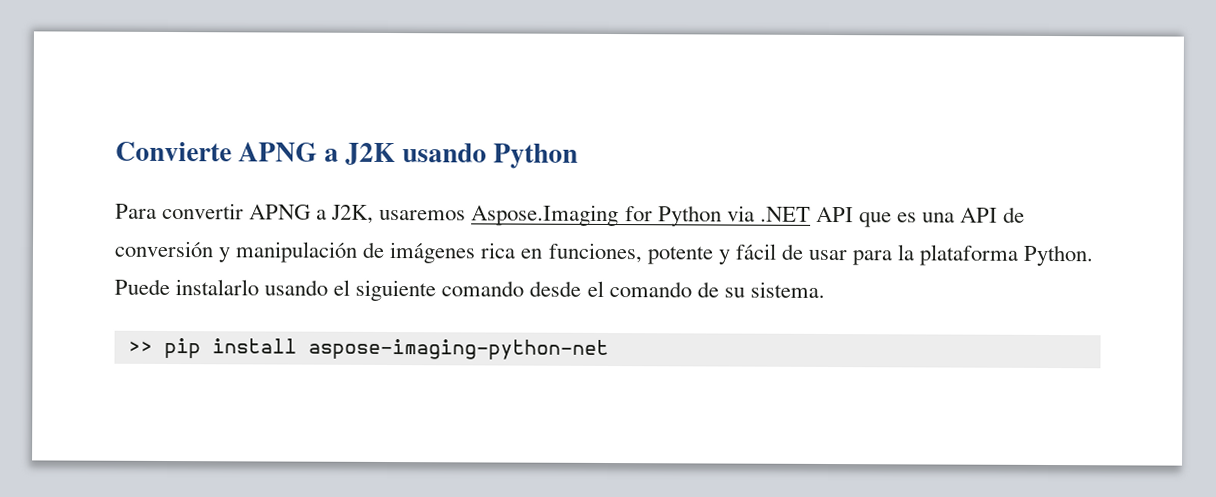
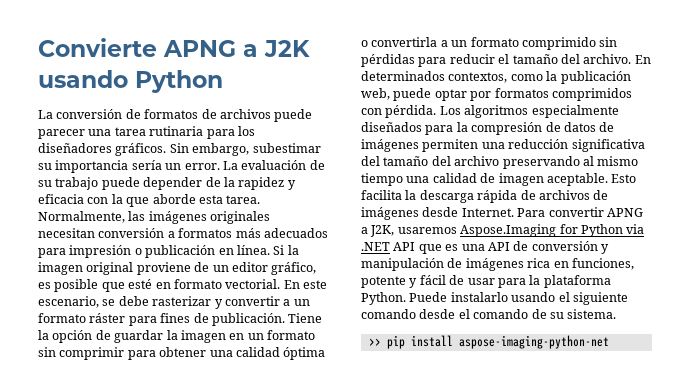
(579, 156) none -> [38,109,313,122] [38,126,255,139] [38,143,321,156] [38,160,325,173] [38,177,296,190] [38,194,261,207] [38,211,271,224] [38,228,328,238] [38,245,299,258] [38,262,317,275] [38,279,327,292] [38,296,310,309] [38,313,323,326] [38,330,315,343] [38,347,326,360] [361,37,618,50] [361,54,651,67] [361,71,631,84] [361,88,632,101] [361,105,619,118] [361,122,615,135] [361,139,645,152] [361,156,639,169] [361,173,637,186] [361,190,609,203] [361,207,514,220] La conversión de formatos de archivos puede parecer una tarea rutinaria para los diseñadores gráficos. Sin embargo, subestimar su importancia sería un error. La evaluación de su trabajo puede depender de la rapidez y eficacia con la que aborde esta tarea. Normalmente, las imágenes originales necesitan conversión a formatos más adecuados para impresión o publicación en línea. Si la imagen original proviene de un editor gráfico, es posible que esté en formato vectorial. En este escenario, se debe rasterizar y convertir a un formato ráster para fines de publicación. Tiene la opción de guardar la imagen en un formato sin comprimir para obtener una calidad óptima o convertirla a un formato comprimido sin pérdidas para reducir el tamaño del archivo. En determinados contextos, como la publicación web, puede optar por formatos comprimidos con pérdida. Los algoritmos especialmente diseñados para la compresión de datos de imágenes permiten una reducción significativa del tamaño del archivo preservando al mismo tiempo una calidad de imagen aceptable. Esto facilita la descarga rápida de archivos de imágenes desde Internet.

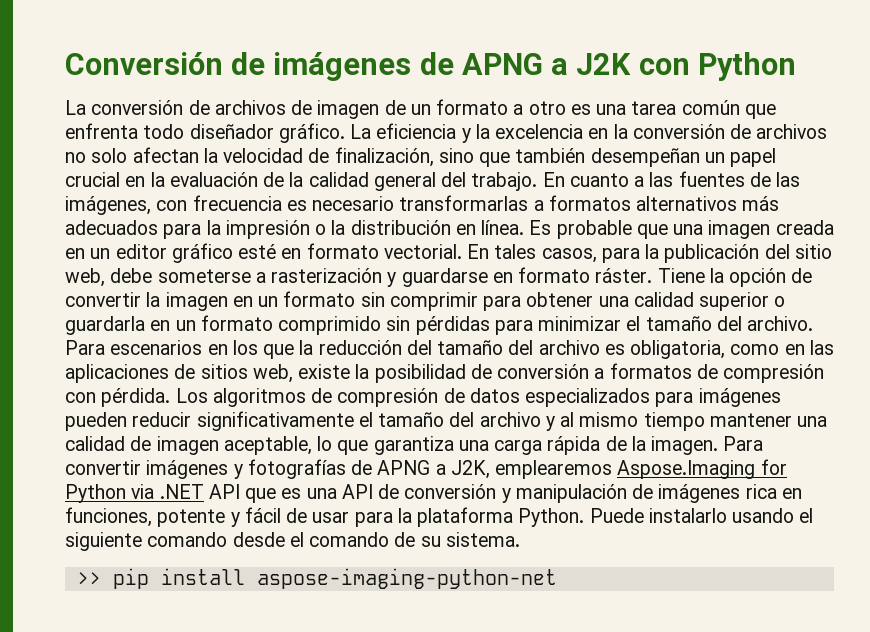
[38,38,157,57] Convierte -> [65,52,454,81] Conversión de imágenes de
[38,70,128,88] usando -> [638,58,690,75] con
[144,109,313,122] [38,126,255,139] [38,143,321,156] [38,160,325,173] [38,177,296,190] [38,194,261,207] [38,211,271,224] [38,228,233,238] formatos de archivos puede parecer una tarea rutinaria para los diseñadores gráficos. Sin embargo, subestimar su importancia sería un error. La evaluación de su trabajo puede depender de la rapidez y eficacia con la que aborde esta tarea. Normalmente, las imágenes originales necesitan conversión a formatos -> [214,99,776,119] [65,123,828,143] [65,147,777,167] [65,171,801,191] [65,195,738,215] archivos de imagen de un formato a otro es una tarea común que enfrenta todo diseñador gráfico. La eficiencia y la excelencia en la conversión de archivos no solo afectan la velocidad de finalización, sino que también desempeñan un papel crucial en la evaluación de la calidad general del trabajo. En cuanto a las fuentes de las imágenes, con frecuencia es necesario transformarlas a formatos alternativos
(66, 253) none -> [206,220,221,235] la
[145,245,299,258] [38,262,317,275] [38,279,125,292] publicación en línea. Si la imagen original proviene de un editor gráfico, es posible que -> [331,220,834,239] [65,243,233,263] la distribución en línea. Es probable que una imagen creada en un editor gráfico
[303,280,327,289] [38,296,310,309] [38,313,285,326] este escenario, se debe rasterizar y convertir a un formato ráster para fines de publicación. -> [494,244,832,263] [65,267,653,287] tales casos, para la publicación del sitio web, debe someterse a rasterización y guardarse en formato ráster.
[114,330,164,343] guardar -> [65,292,141,307] convertir
[283,347,326,360] [361,37,448,47] óptima o convertirla a -> [699,292,786,311] [65,316,171,335] superior o guardarla en
[449,54,495,64] reducir -> [538,316,622,331] minimizar
[634,55,651,64] [361,71,631,84] [361,88,632,101] [361,105,619,118] [361,122,615,135] [361,139,645,152] [361,156,580,169] En determinados contextos, como la publicación web, puede optar por formatos comprimidos con pérdida. Los algoritmos especialmente diseñados para la compresión de datos de imágenes permiten una reducción significativa del tamaño del archivo preservando -> [65,340,834,359] [65,363,825,383] [65,388,781,407] [65,411,555,431] Para escenarios en los que la reducción del tamaño del archivo es obligatoria, como en las aplicaciones de sitios web, existe la posibilidad de conversión a formatos de compresión con pérdida. Los algoritmos de compresión de datos especializados para imágenes pueden reducir significativamente el tamaño del archivo y
(403, 179) none -> [709,413,792,427] mantener
[546,173,637,186] [361,190,609,203] [361,207,604,220] aceptable. Esto facilita la descarga rápida de archivos de imágenes desde Internet. Para convertir -> [223,436,764,455] [65,459,373,479] aceptable, lo que garantiza una carga rápida de la imagen. Para convertir imágenes y fotografías de
[397,227,457,234] usaremos -> [495,460,613,479] emplearemos

